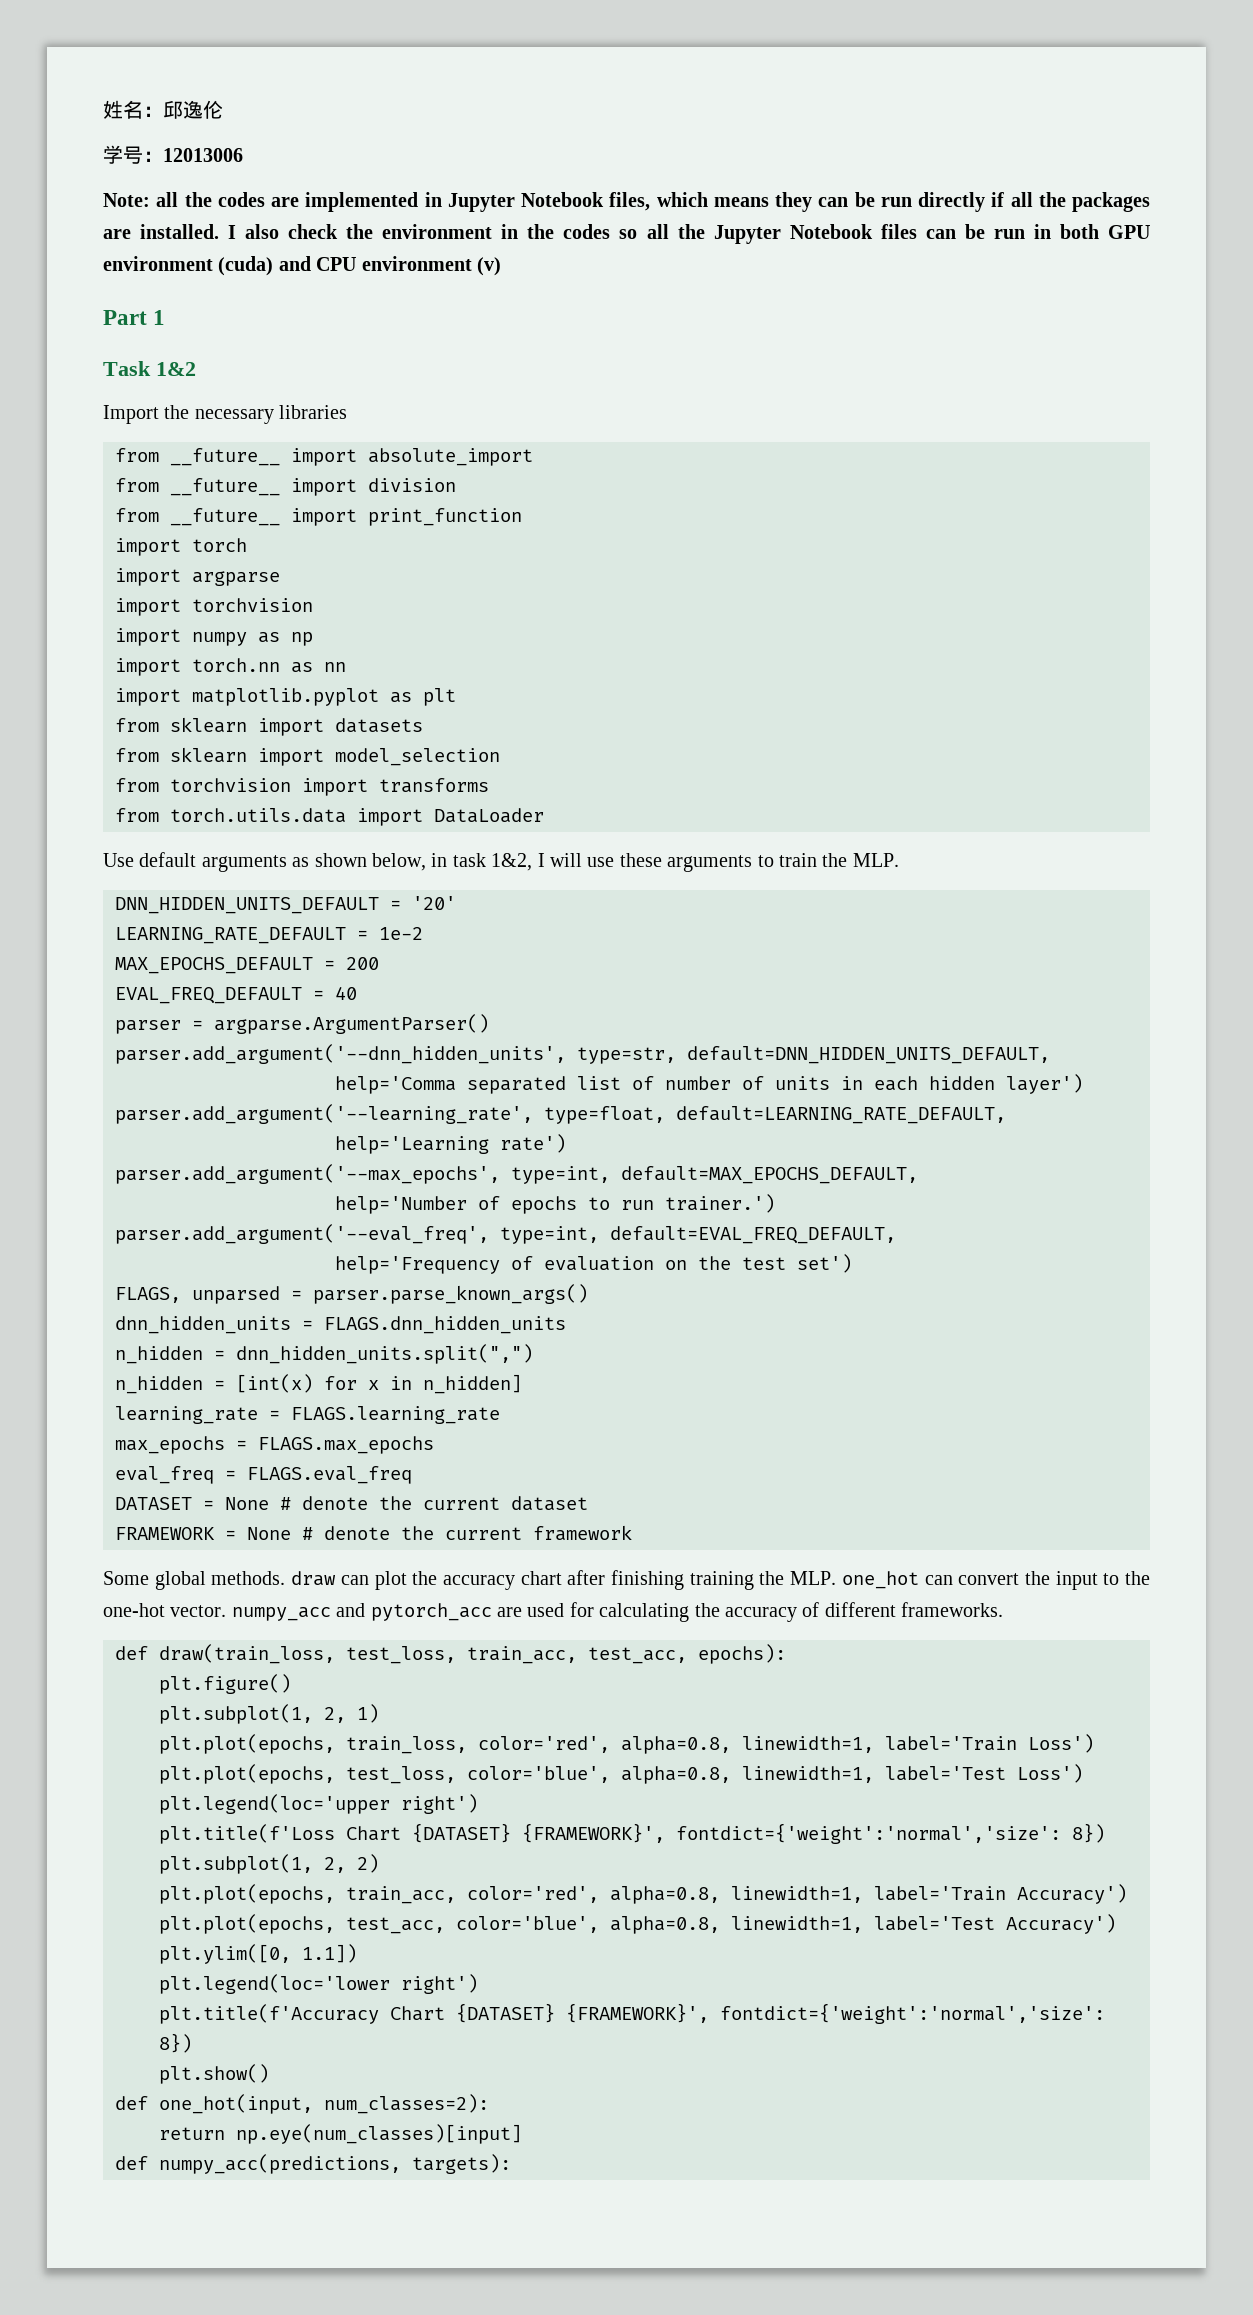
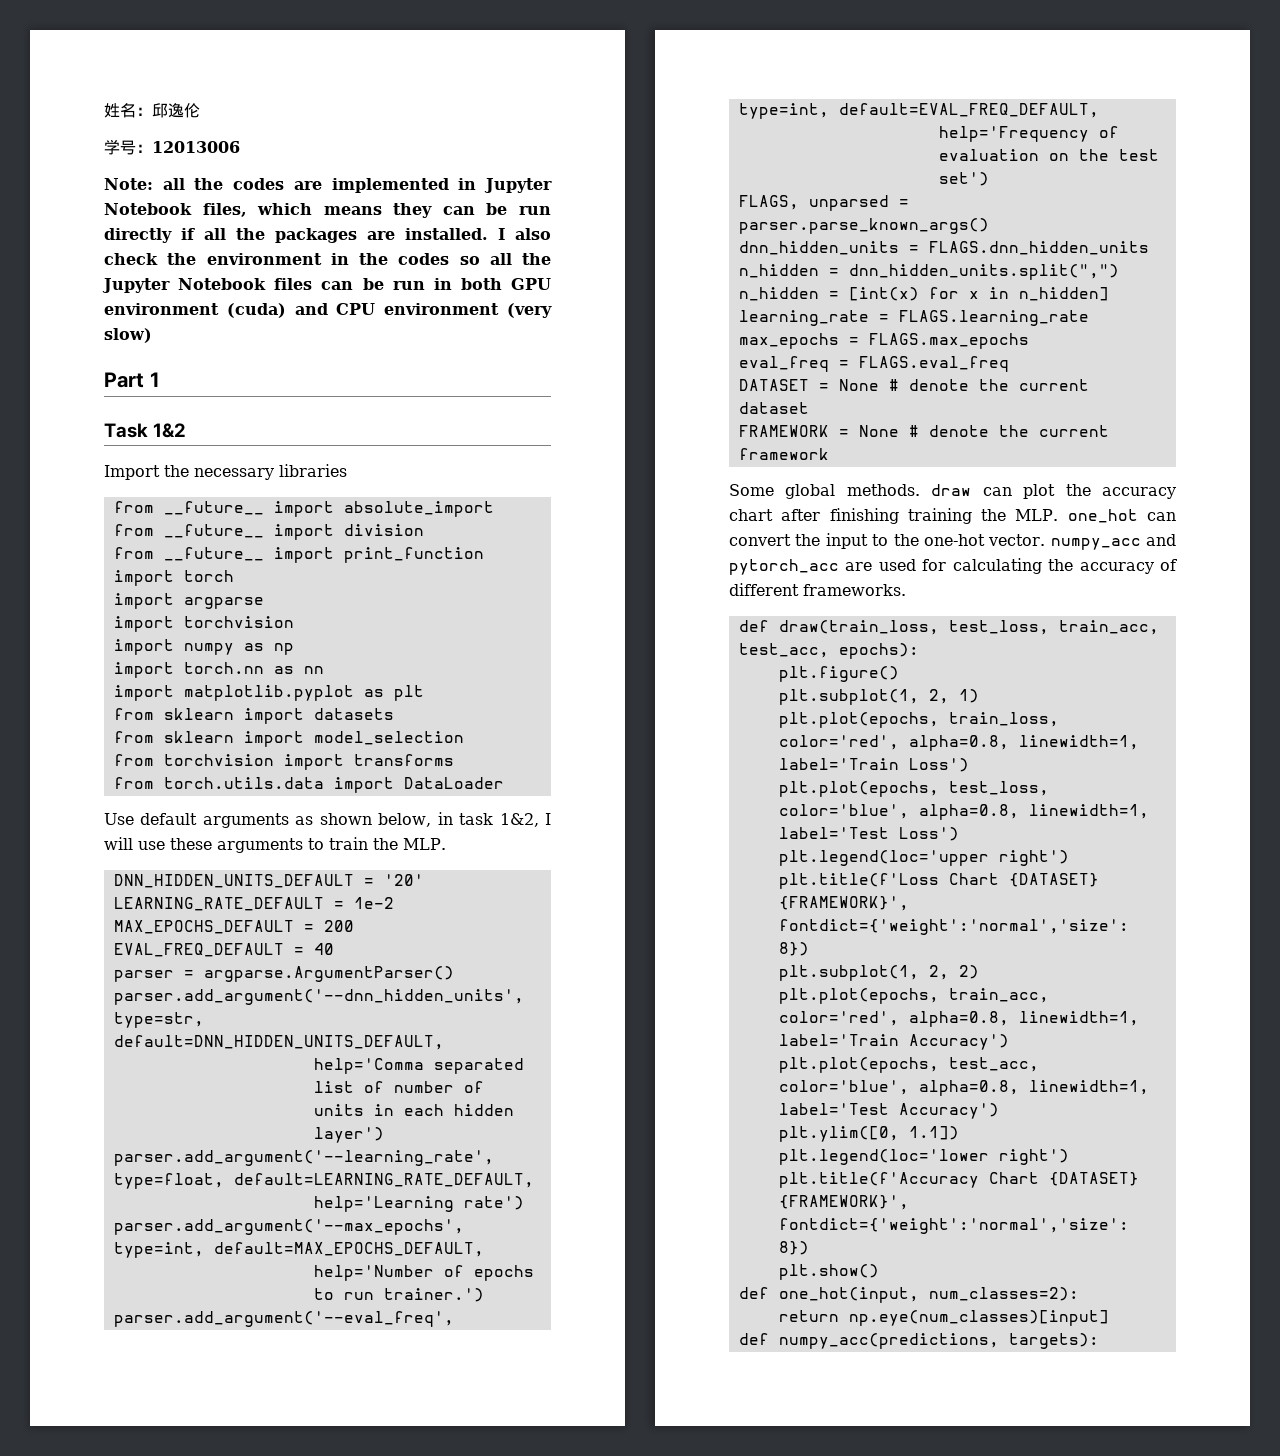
[477,257,501,276] (v) -> [507,303,552,318] [104,328,152,343] (very slow)

